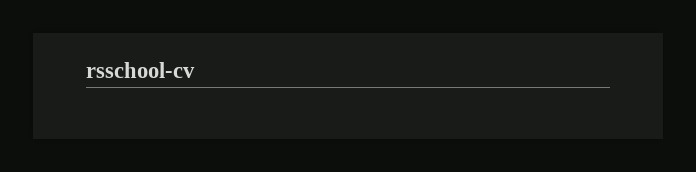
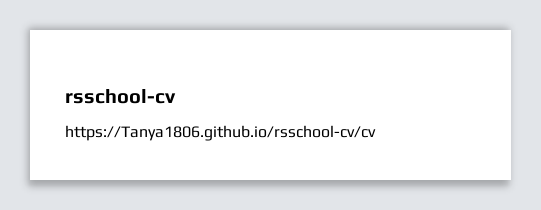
(195, 70) none -> [65,125,376,141] // https://Tanya1806.github.io/rsschool-cv/cv

